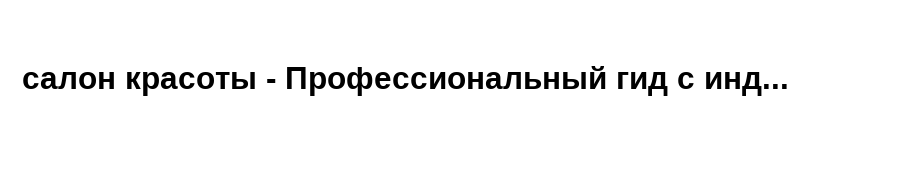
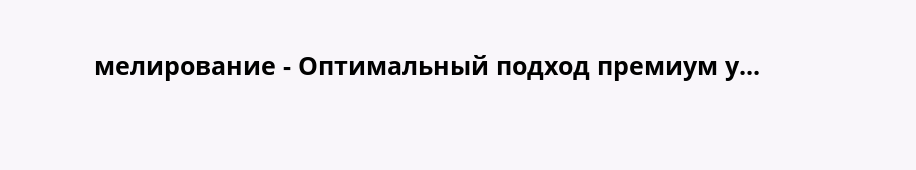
[22,66,789,96] салон красоты - Профессиональный гид с инд... -> [94,55,760,81] мелирование - Оптимальный подход премиум у...

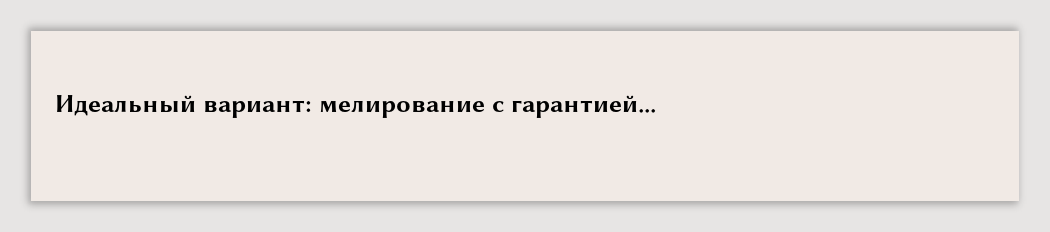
[94,55,760,81] мелирование - Оптимальный подход премиум у... -> [55,95,657,118] Идеальный вариант: мелирование с гарантией...

